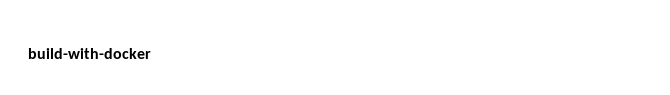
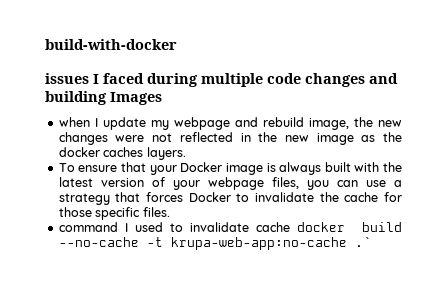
(151, 53) none -> [45,73,398,87] [45,91,162,105] [58,117,402,130] [58,132,403,145] [58,147,186,160] [58,162,402,175] [58,177,402,190] [58,192,402,205] [58,207,170,220] [58,222,402,232] [58,237,370,250] // issues I faced during multiple code changes and building Images // when I update my webpage and rebuild image, the new changes were not reflected in the new image as the docker caches layers. // To ensure that your Docker image is always built with the latest version of your webpage files, you can use a strategy that forces Docker to invalidate the cache for those specific files. // command I used to invalidate cache docker build --no-cache -t krupa-web-app:no-cache . `

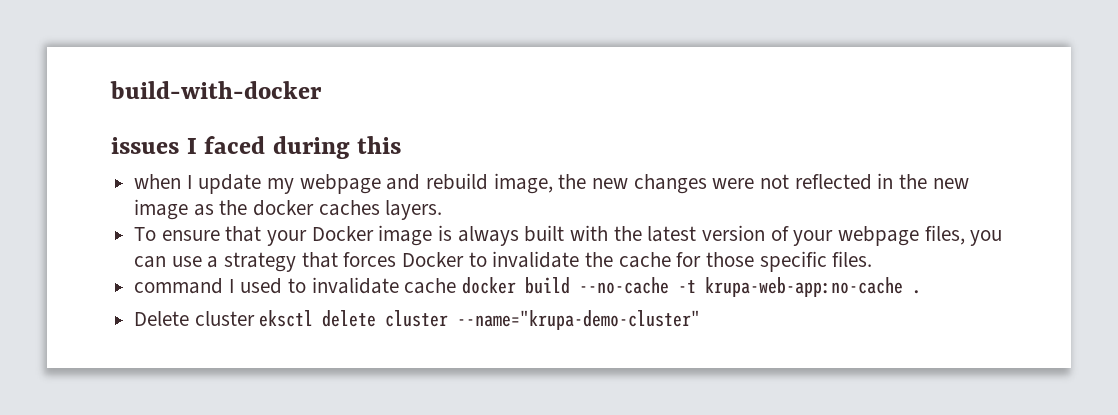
[201,73,398,87] [45,91,162,105] multiple code changes and building Images -> [357,136,402,154] this
[366,237,370,247] ` -> [134,310,701,330] // Delete cluster eksctl delete cluster --name="krupa-demo-cluster"

